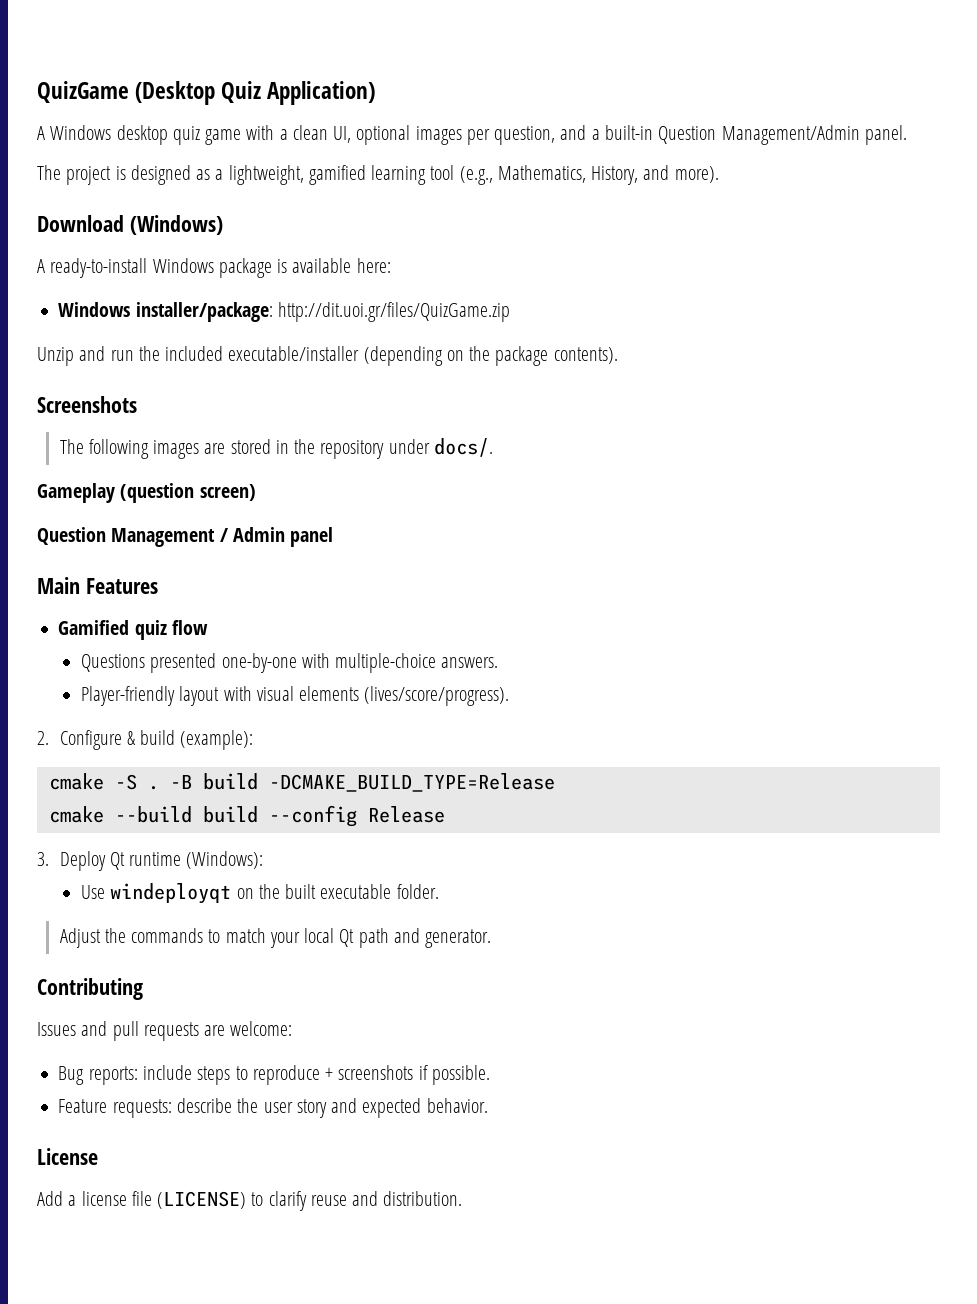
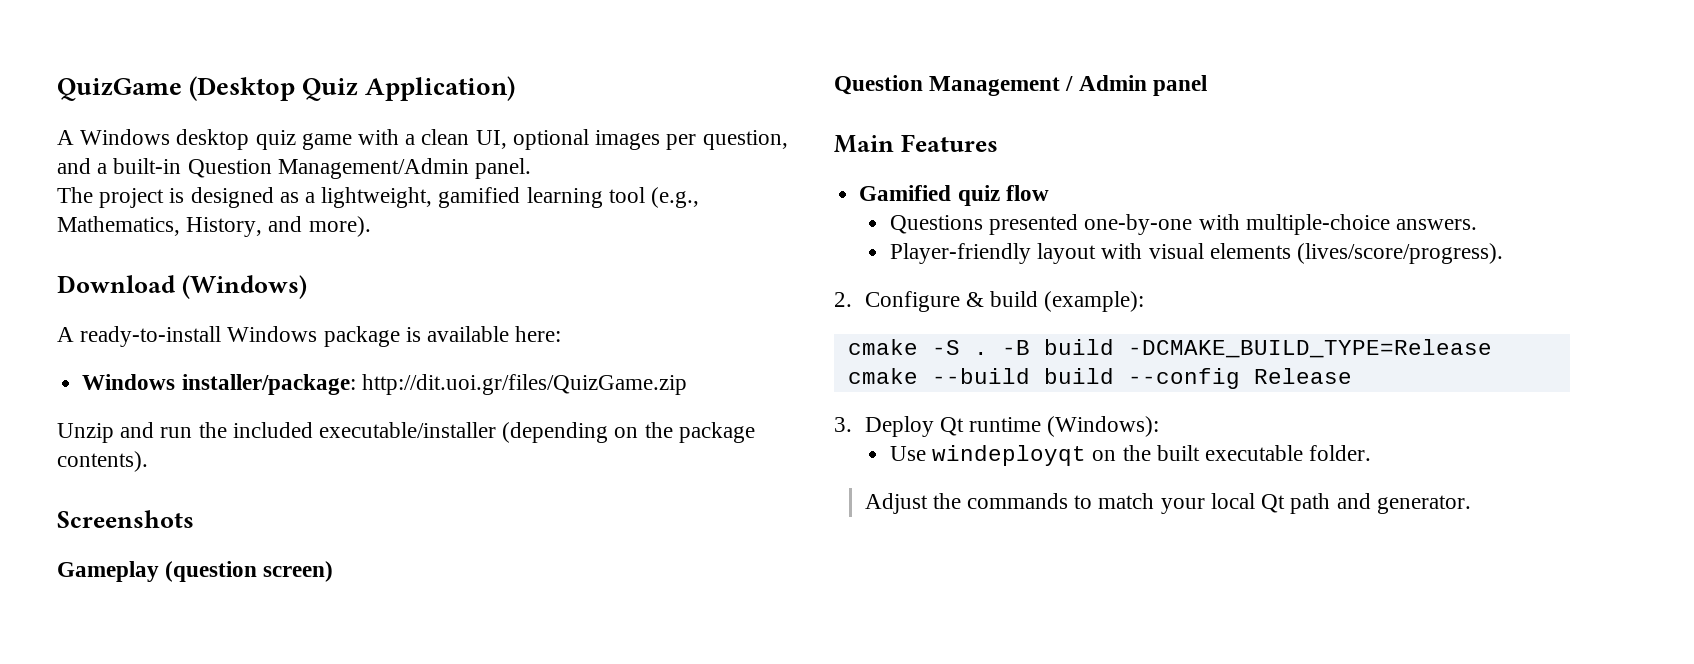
[59,438,493,459] // The following images are stored in the repository under docs/. -> (194, 519) none
[37,978,143,1000] [37,1021,293,1041] [58,1065,490,1085] [58,1098,488,1118] [37,1148,98,1165] [37,1191,463,1211] // Contributing // Issues and pull requests are welcome: // Bug reports: include steps to reproduce + screenshots if possible. // Feature requests: describe the user story and expected behavior. // License // Add a license file (LICENSE) to clarify reuse and distribution. -> (1471, 504) none

